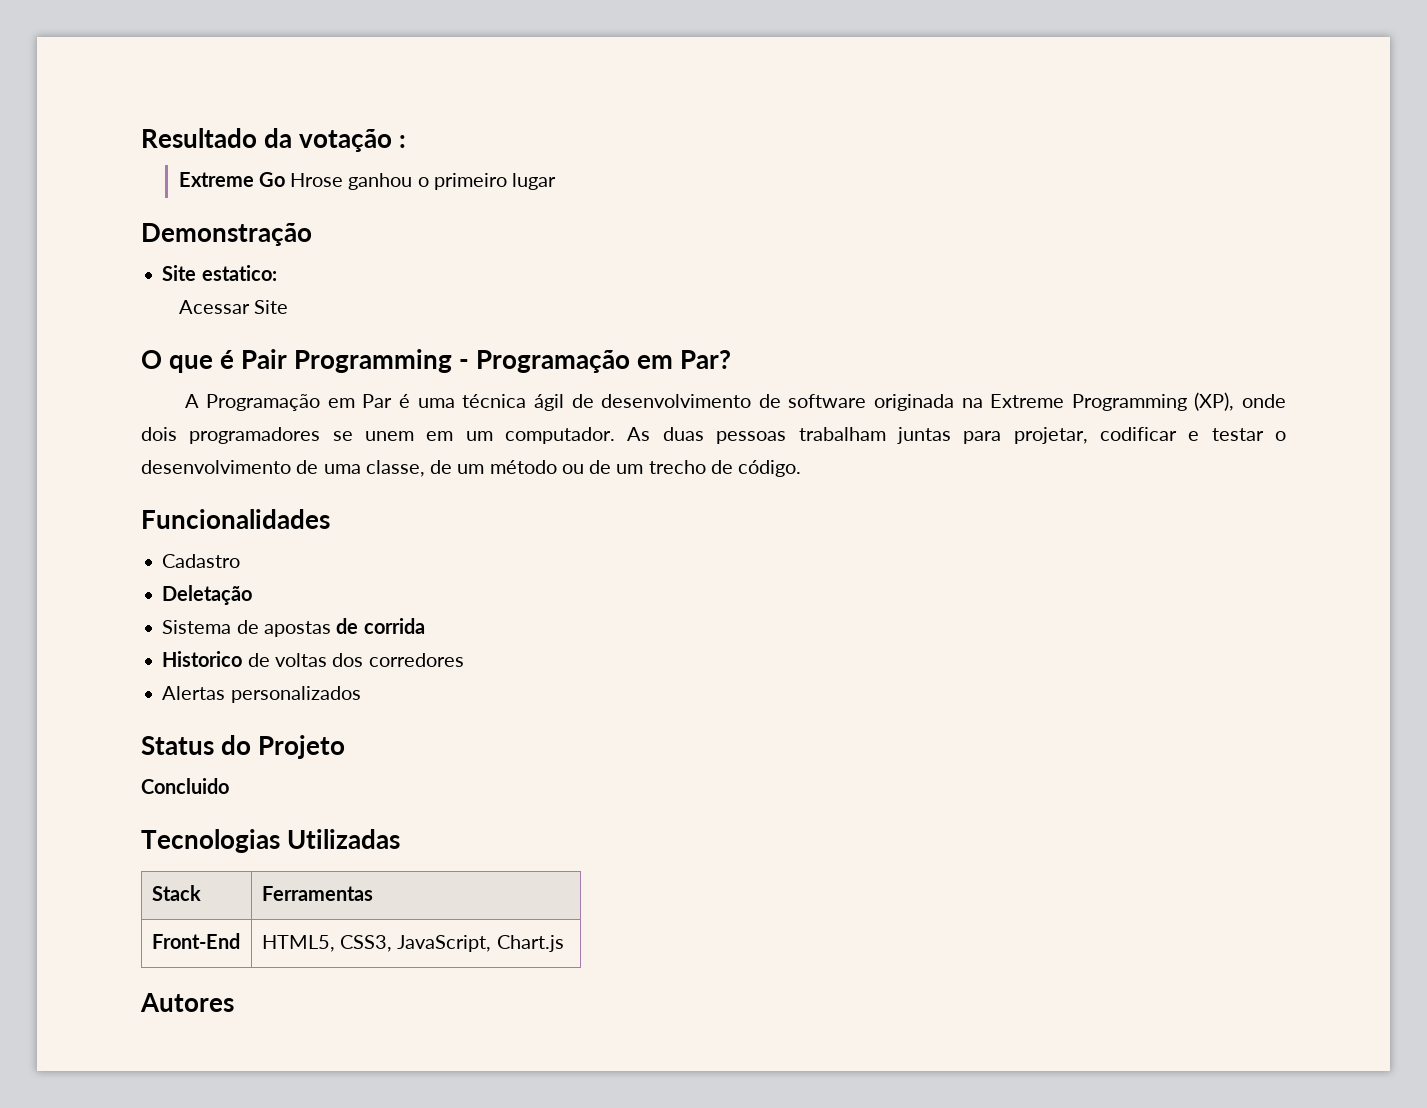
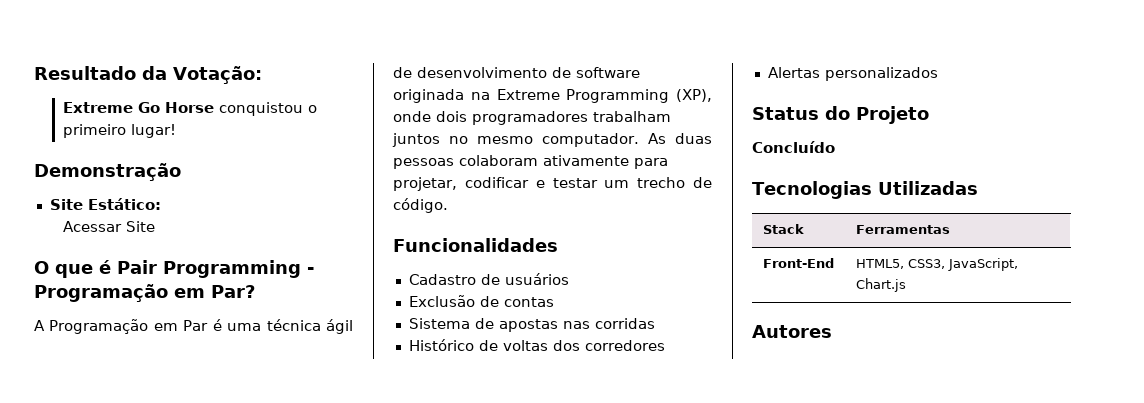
[299,129,407,152] votação : -> [173,66,262,84] Votação:
[290,173,413,190] Hrose ganhou -> [164,102,303,116] Horse conquistou
[512,173,557,190] lugar -> [130,124,176,138] lugar!
[201,265,277,281] estatico: -> [87,198,161,210] Estático:
[332,431,493,441] se unem em um -> [593,111,671,122] [392,133,534,147] trabalham juntos no mesmo
[798,427,951,444] trabalham juntas -> [459,155,629,166] colaboram ativamente
[1274,431,1286,441] [141,460,612,477] o desenvolvimento de uma classe, de um método ou de -> (598, 183) none
[162,585,253,605] // Deletação -> [480,273,569,285] [408,295,554,307] de usuários // Exclusão de contas
[336,618,425,634] [162,651,243,667] de corrida // Historico -> [562,318,655,329] [408,339,474,351] nas corridas // Histórico
[141,778,229,794] Concluido -> [752,141,835,153] Concluído

